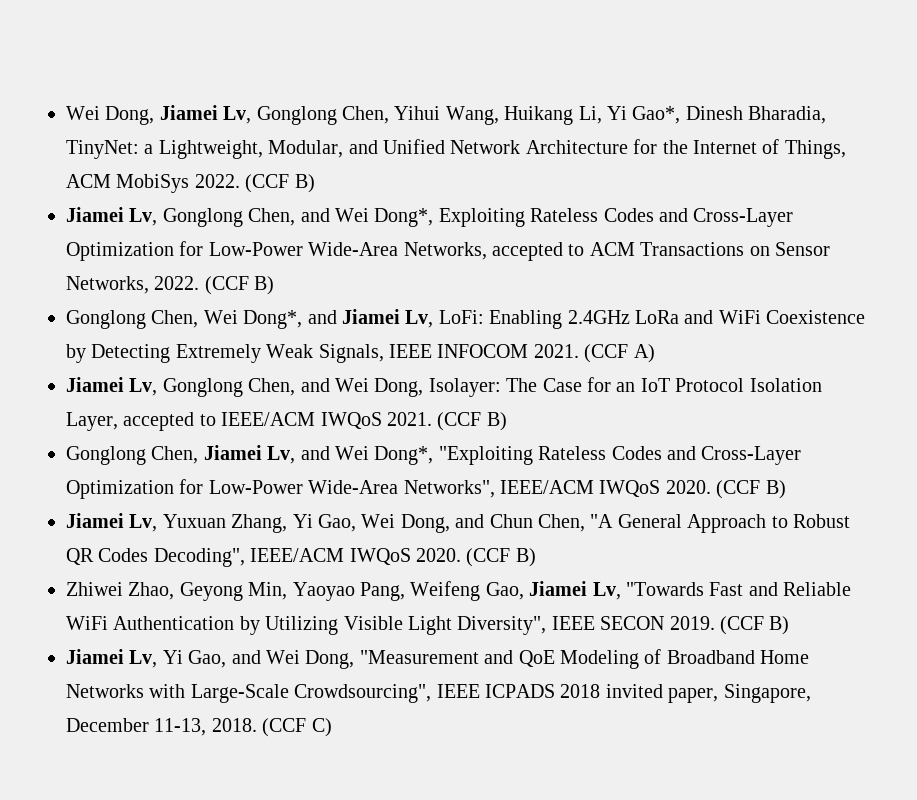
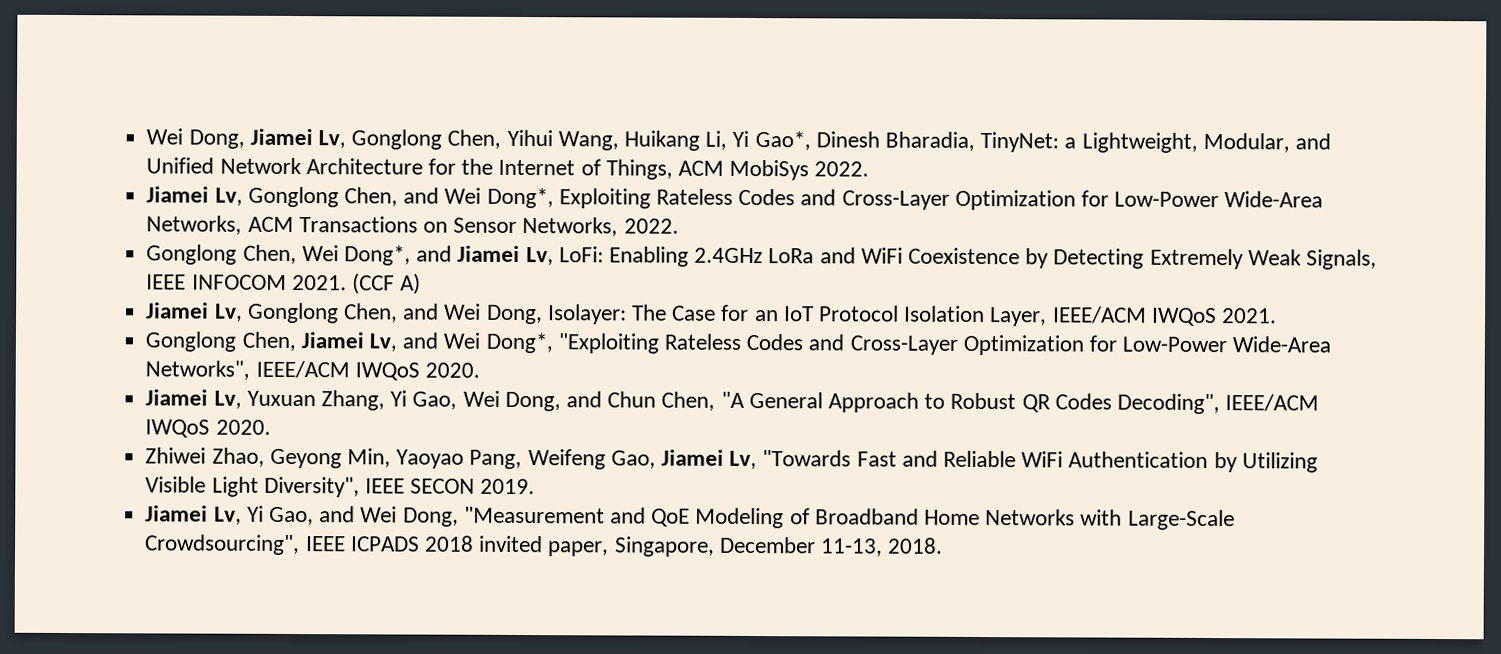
[245,174,315,193] (CCF B) -> (870, 169) none
[491,242,585,261] accepted to -> (243, 225) none
[204,276,275,295] (CCF B) -> (679, 226) none
[123,412,216,431] accepted to -> (1048, 317) none
[437,412,507,431] (CCF B) -> (1278, 316) none
[716,480,786,499] (CCF B) -> (480, 370) none
[466,548,536,567] (CCF B) -> (271, 427) none
[719,616,790,635] (CCF B) -> (536, 486) none
[262,718,332,737] (CCF C) -> (944, 545) none

